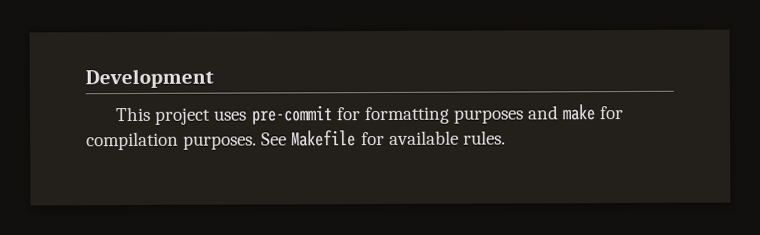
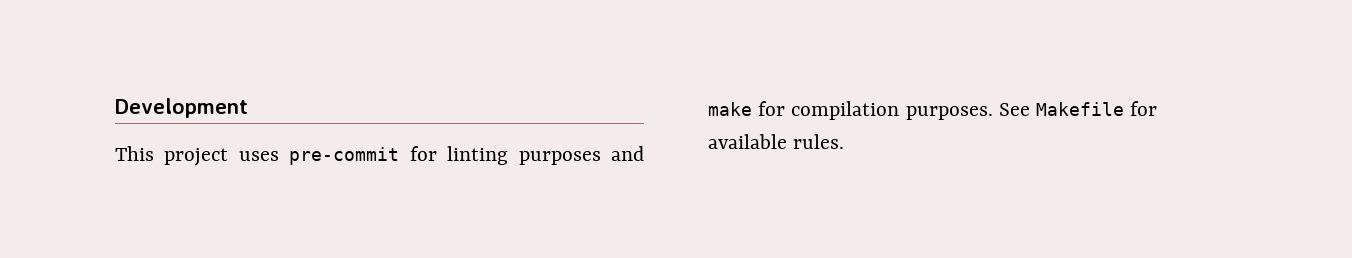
[363,106,450,125] formatting -> [447,146,509,165] linting

